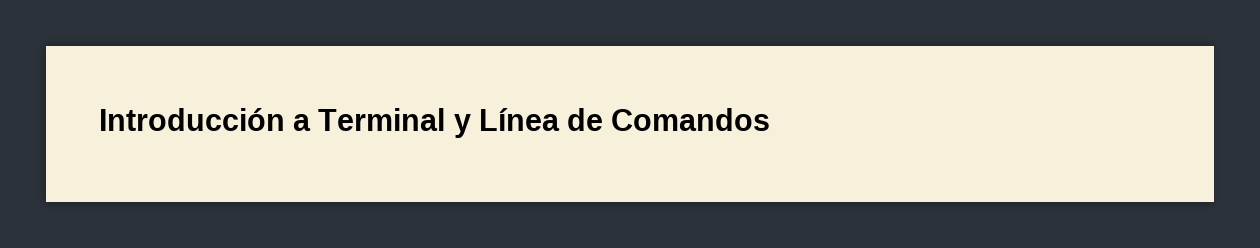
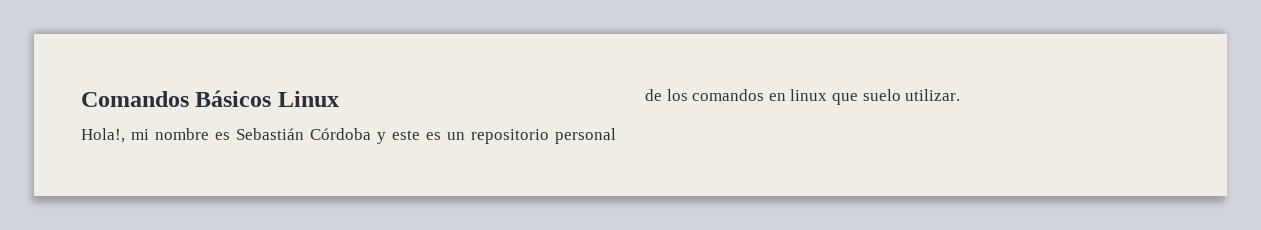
[99,108,771,138] Introducción a Terminal y Línea de Comandos -> [81,90,339,107] [81,128,616,144] [645,89,961,105] Comandos Básicos Linux // Hola!, mi nombre es Sebastián Córdoba y este es un repositorio personal de los comandos en linux que suelo utilizar.

